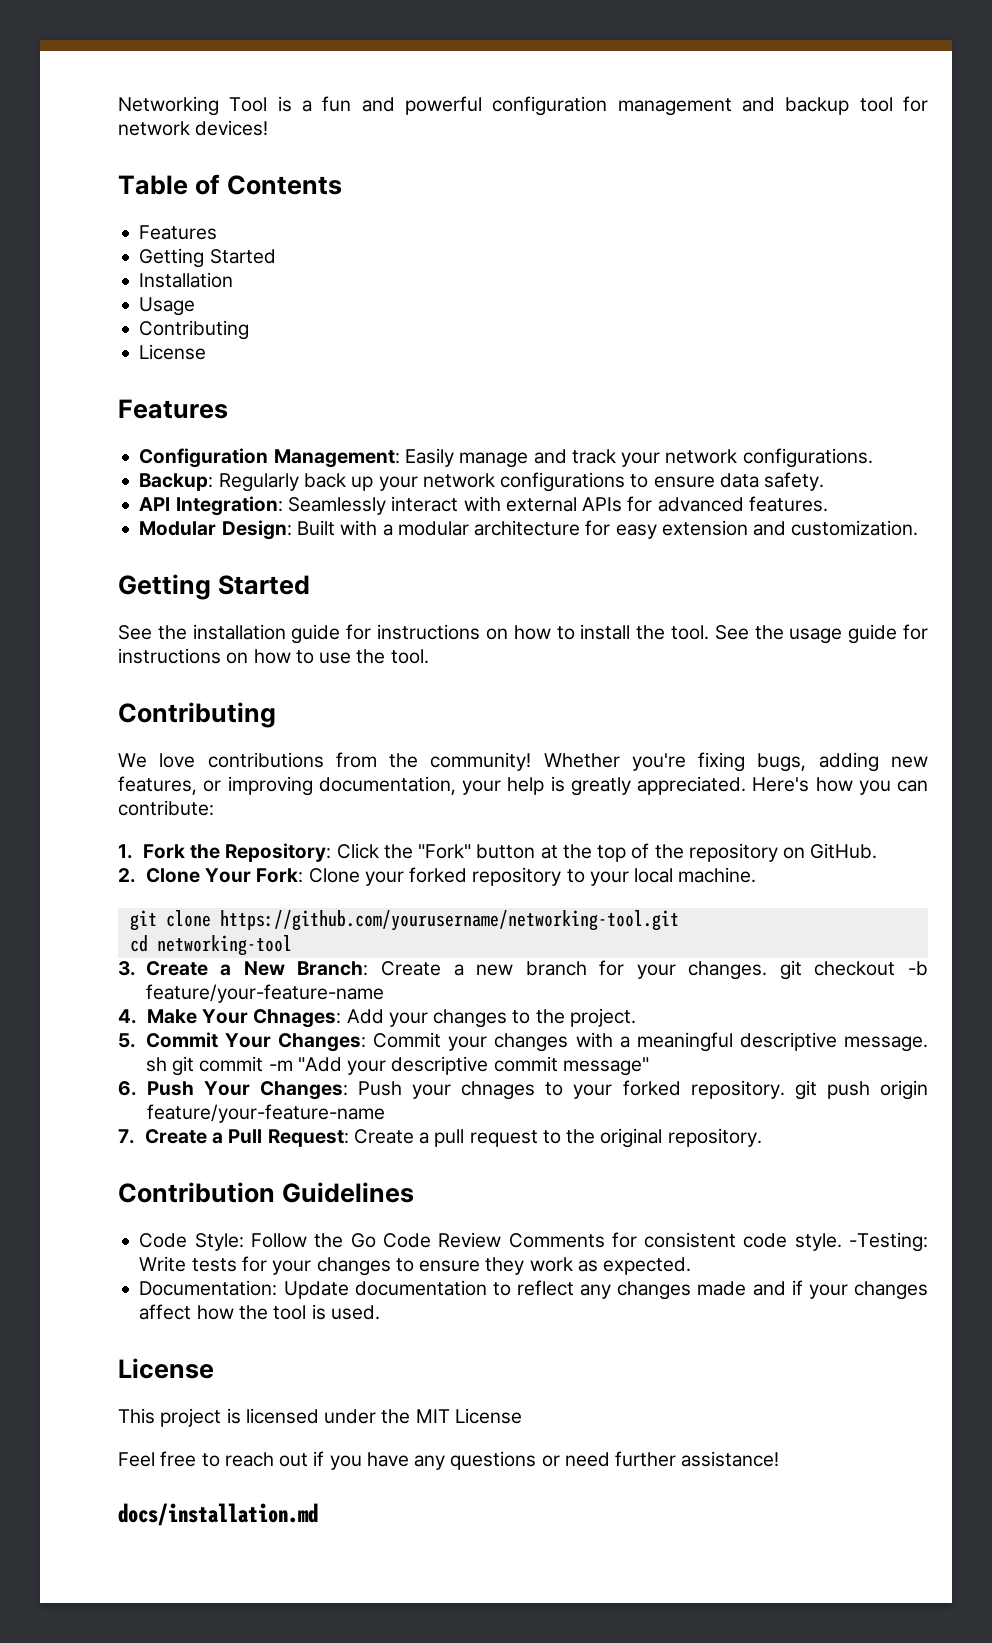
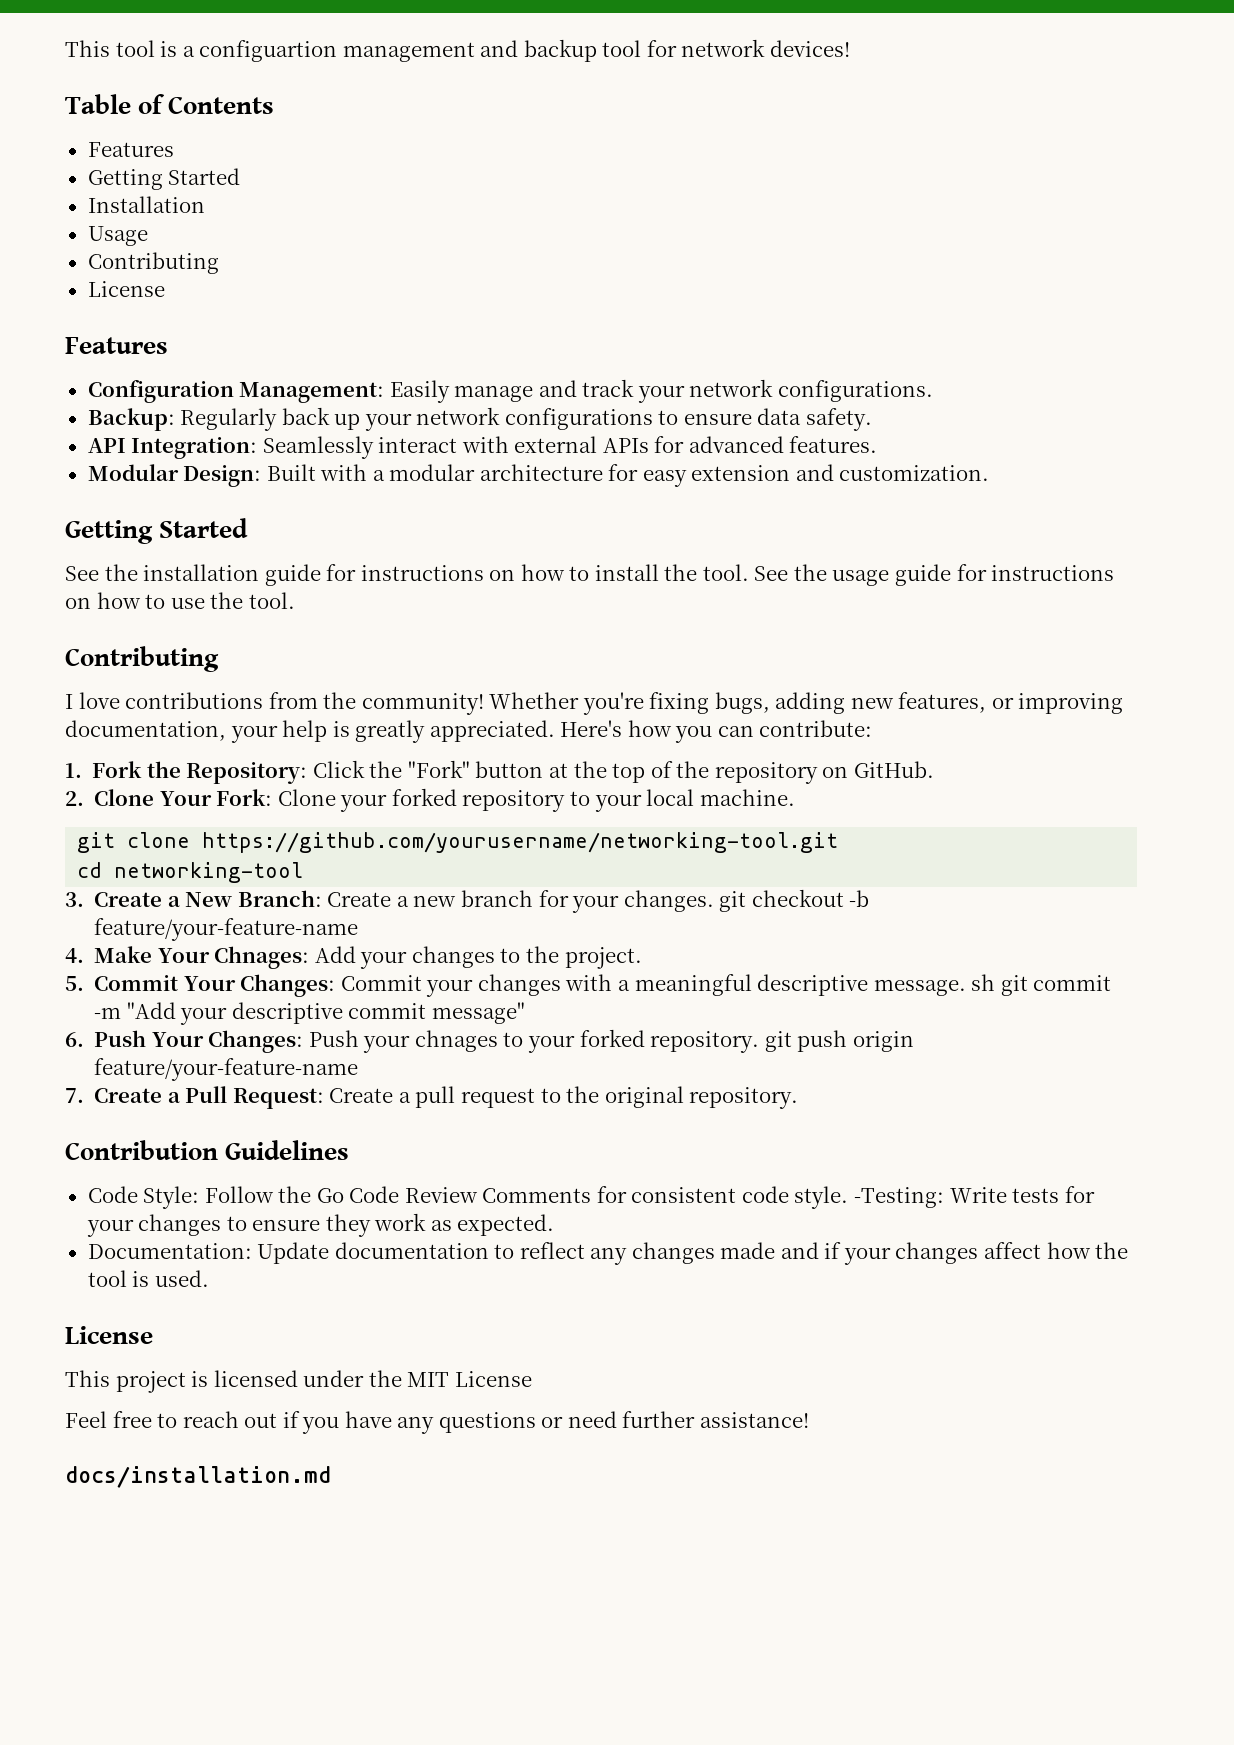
[118,96,608,116] Networking Tool is a fun and powerful configuration -> [65,40,338,62] This tool is a configuartion
[118,753,147,768] We -> [65,694,73,709] I

